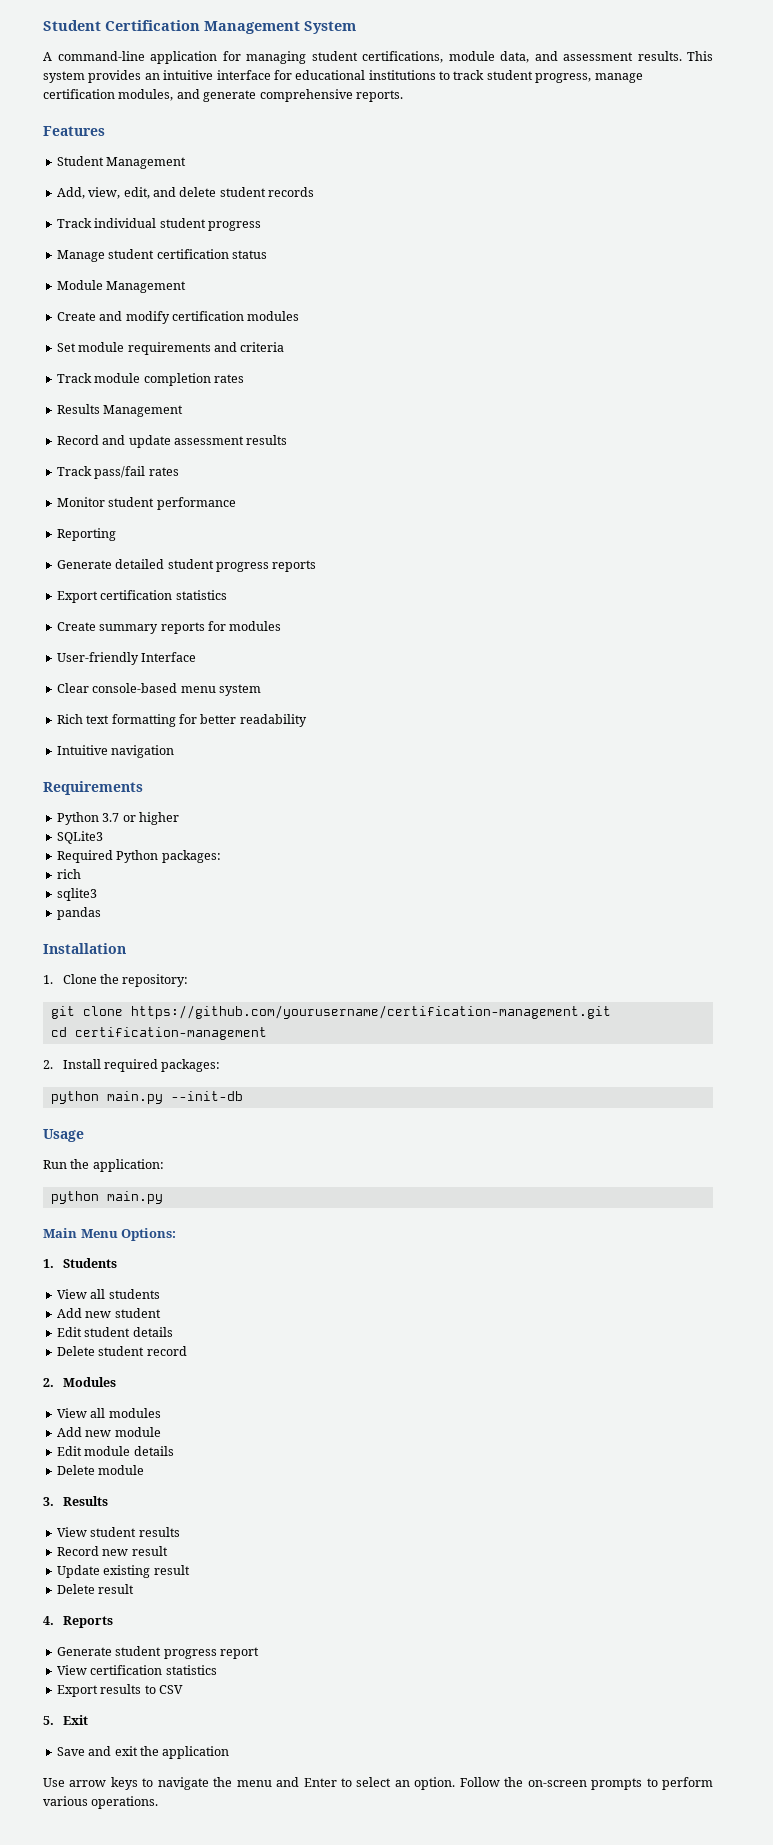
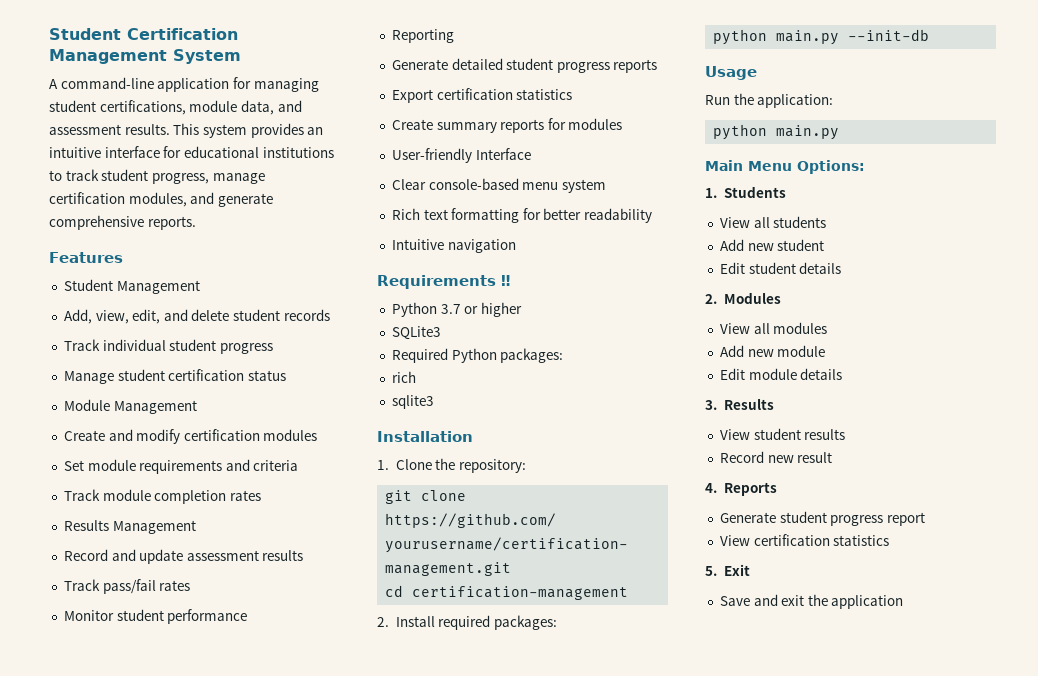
(143, 788) none -> [501,275,510,286] ‼
[56,907,101,920] // pandas -> (434, 402) none
[56,1346,187,1356] // Delete student record -> (842, 268) none
[56,1465,145,1475] // Delete module -> (843, 374) none
[56,1565,190,1578] [56,1584,135,1594] // Update existing result // Delete result -> (833, 457) none
[56,1684,183,1697] // Export results to CSV -> (890, 540) none
[43,1777,714,1790] [43,1796,159,1809] // Use arrow keys to navigate the menu and Enter to select an option. Follow the on-screen prompts to perform various operations. -> (904, 602) none

